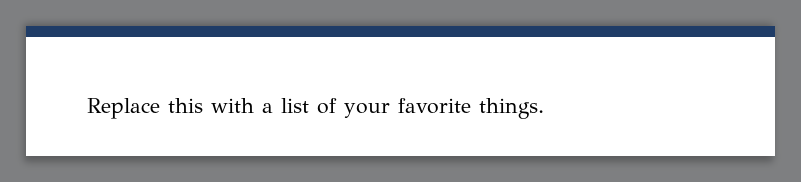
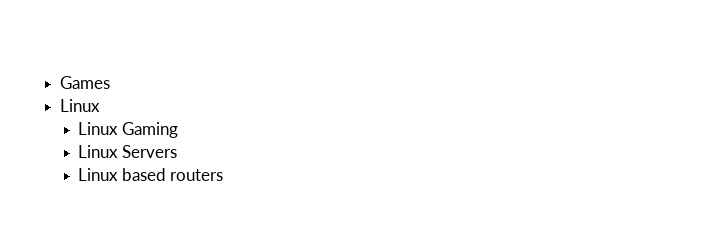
[87,98,544,119] Replace this with a list of your favorite things. -> [60,76,111,89] [60,99,101,112] [78,122,178,138] [78,145,177,158] [78,168,224,181] Games // Linux // Linux Gaming // Linux Servers // Linux based routers

